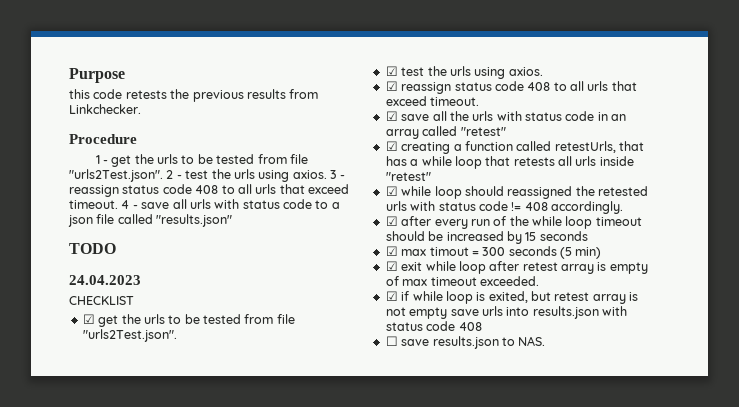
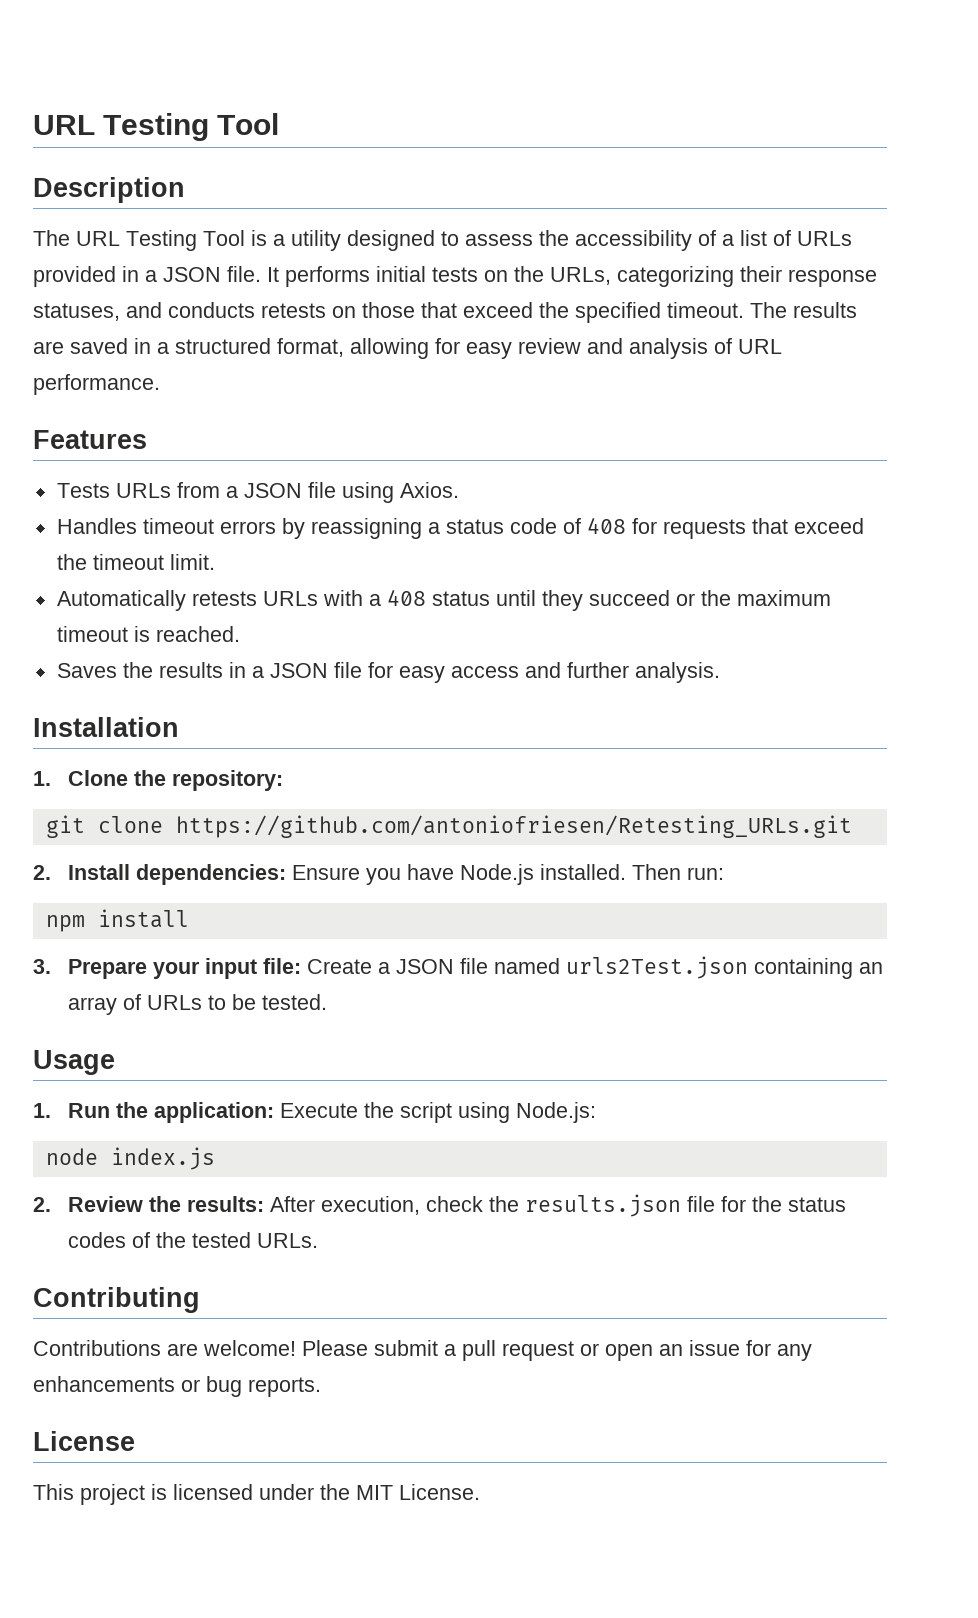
[69,68,125,83] [69,89,319,102] [69,104,141,114] [69,134,137,144] [95,154,308,167] [69,169,346,182] [69,184,349,197] [69,199,340,209] [68,214,233,227] [69,243,116,254] [69,275,141,285] [69,296,134,305] [82,314,295,327] [82,329,177,342] [385,66,543,79] [385,81,637,94] [385,96,480,106] [385,111,627,121] [385,126,506,139] [385,141,644,154] [385,156,634,169] [385,172,431,181] [385,186,648,199] [385,201,623,214] [385,216,642,229] [385,231,588,244] [385,246,602,259] [385,261,648,274] [385,276,539,286] [385,291,639,304] [385,306,627,319] [385,321,482,331] [385,336,546,349] Purpose // this code retests the previous results from Linkchecker. // Procedure // 1 - get the urls to be tested from file "urls2Test.json". 2 - test the urls using axios. 3 - reassign status code 408 to all urls that exceed timeout. 4 - save all urls with status code to a json file called "results.json" // TODO // 24.04.2023 // CHECKLIST // ☑ get the urls to be tested from file "urls2Test.json". // ☑ test the urls using axios. // ☑ reassign status code 408 to all urls that exceed timeout. // ☑ save all the urls with status code in an array called "retest" // ☑ creating a function called retestUrls, that has a while loop that retests all urls inside "retest" // ☑ while loop should reassigned the retested urls with status code != 408 accordingly. // ☑ after every run of the while loop timeout should be increased by 15 seconds // ☑ max timout = 300 seconds (5 min) // ☑ exit while loop after retest array is empty of max timeout exceeded. // ☑ if while loop is exited, but retest array is not empty save urls into results.json with status code 408 // ☐ save results.json to NAS. -> [33,113,280,141] [33,177,185,203] [33,230,852,251] [33,266,877,287] [33,302,857,323] [33,338,782,359] [33,374,160,395] [33,430,147,449] [56,482,459,503] [56,517,864,539] [56,554,215,570] [56,589,831,611] [56,626,240,642] [56,662,720,683] [33,717,179,737] [33,770,283,791] [45,815,852,838] [33,864,724,885] [45,909,189,932] [33,956,883,979] [67,994,327,1015] [33,1050,115,1075] [33,1102,596,1123] [45,1147,215,1170] [33,1194,846,1217] [67,1232,318,1248] [33,1287,200,1313] [33,1340,812,1361] [33,1376,321,1397] [33,1431,135,1451] [33,1484,480,1505] URL Testing Tool // Description // The URL Testing Tool is a utility designed to assess the accessibility of a list of URLs provided in a JSON file. It performs initial tests on the URLs, categorizing their response statuses, and conducts retests on those that exceed the specified timeout. The results are saved in a structured format, allowing for easy review and analysis of URL performance. // Features // Tests URLs from a JSON file using Axios. // Handles timeout errors by reassigning a status code of 408 for requests that exceed the timeout limit. // Automatically retests URLs with a 408 status until they succeed or the maximum timeout is reached. // Saves the results in a JSON file for easy access and further analysis. // Installation // 1. Clone the repository: // git clone https://github.com/antoniofriesen/Retesting_URLs.git // 2. Install dependencies: Ensure you have Node.js installed. Then run: // npm install // 3. Prepare your input file: Create a JSON file named urls2Test.json containing an array of URLs to be tested. // Usage // 1. Run the application: Execute the script using Node.js: // node index.js // 2. Review the results: After execution, check the results.json file for the status codes of the tested URLs. // Contributing // Contributions are welcome! Please submit a pull request or open an issue for any enhancements or bug reports. // License // This project is licensed under the MIT License.

